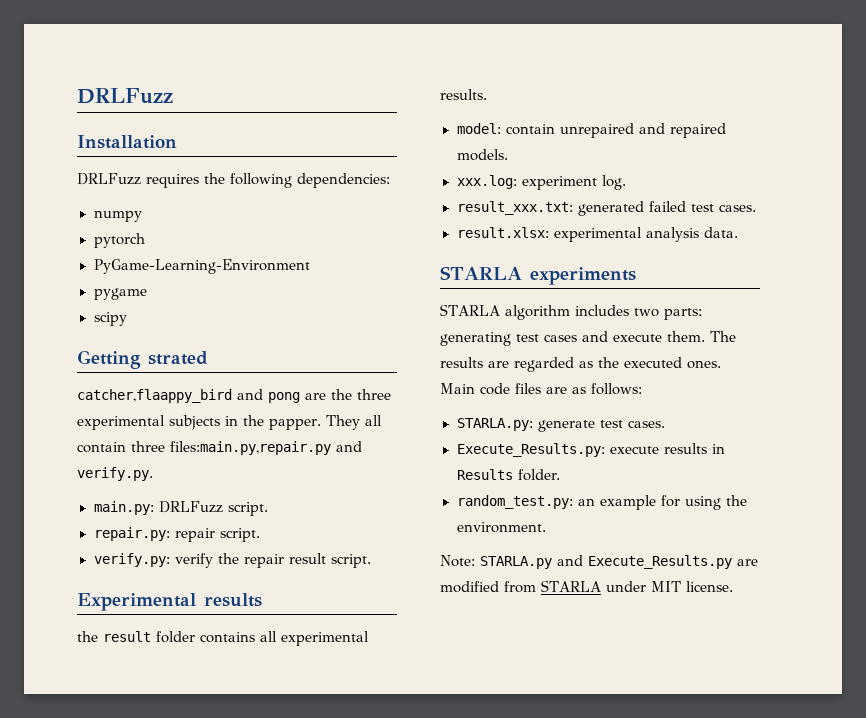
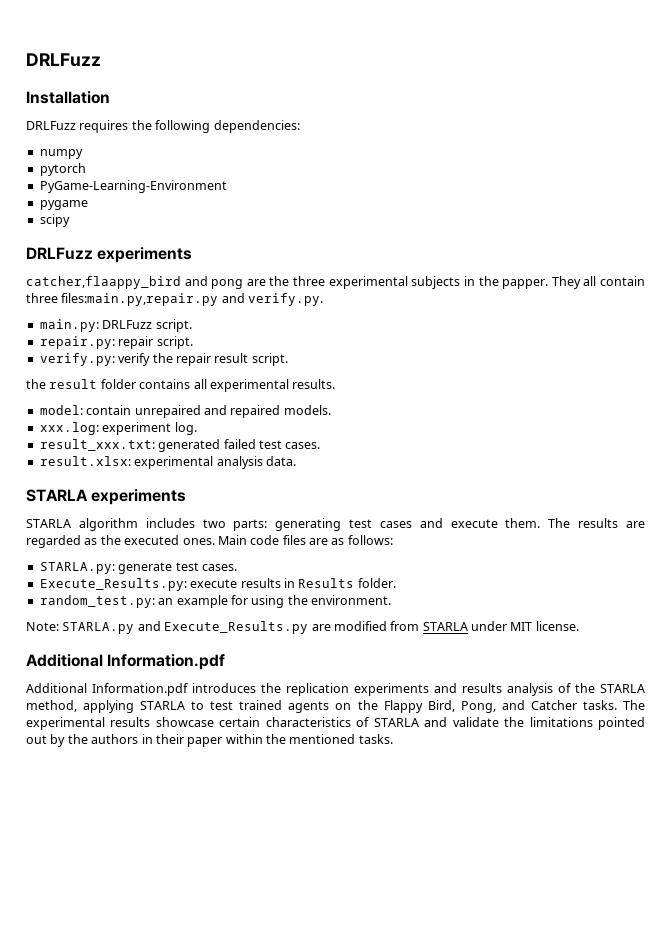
[77,350,208,369] Getting strated -> [26,247,193,263] DRLFuzz experiments
[77,593,262,611] // Experimental results -> (288, 359) none
(733, 586) none -> [26,654,226,670] [26,683,645,696] [26,700,645,713] [26,717,645,730] [26,734,393,747] // Additional Information.pdf // Additional Information.pdf introduces the replication experiments and results analysis of the STARLA method, applying STARLA to test trained agents on the Flappy Bird, Pong, and Catcher tasks. The experimental results showcase certain characteristics of STARLA and validate the limitations pointed out by the authors in their paper within the mentioned tasks.

